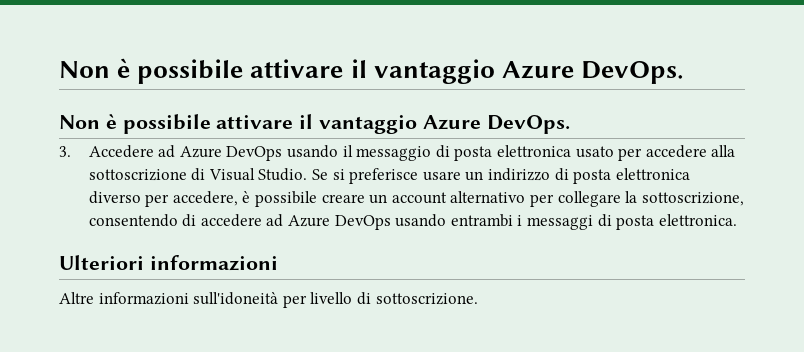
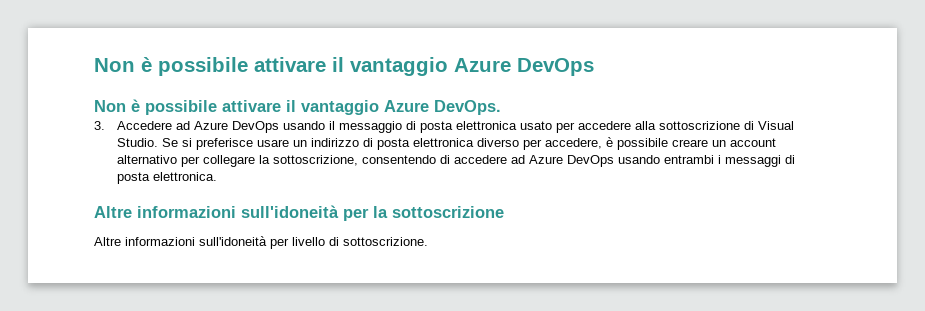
[59,58,685,84] Non è possibile attivare il vantaggio Azure DevOps. -> [94,57,594,76] Non è possibile attivare il vantaggio Azure DevOps
[59,255,278,271] Ulteriori informazioni -> [94,205,504,221] Altre informazioni sull'idoneità per la sottoscrizione

